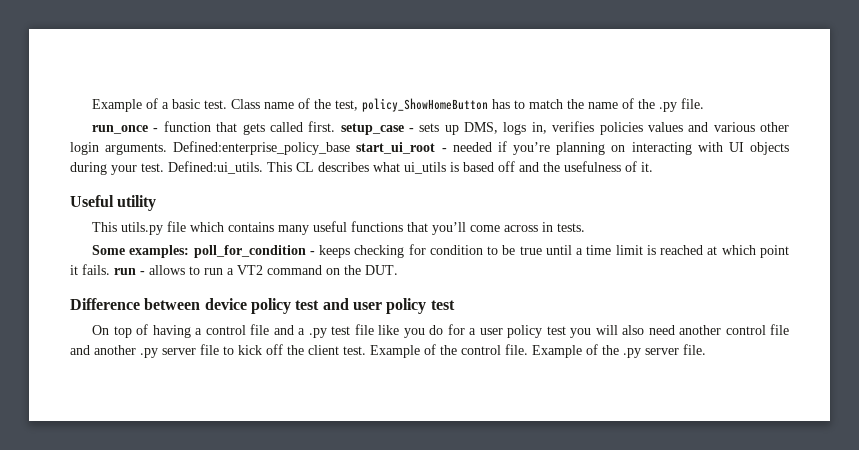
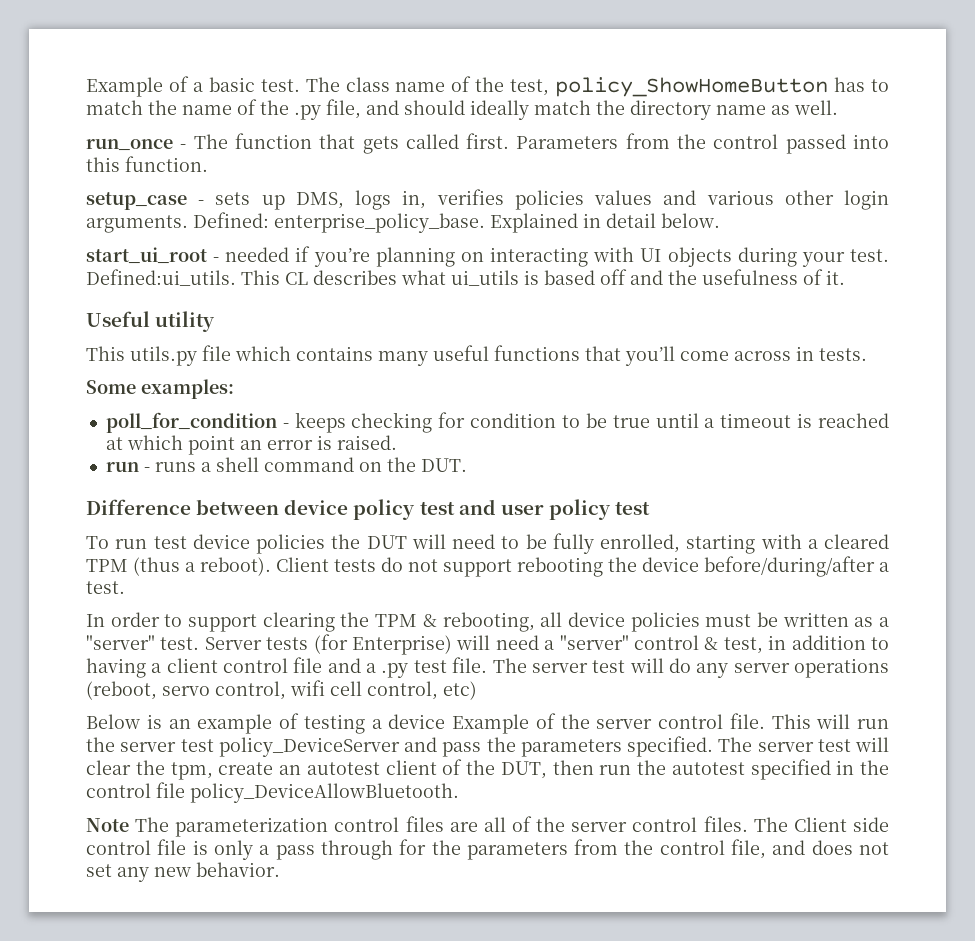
[231,99,261,109] Class -> [305,77,390,92] The class
[681,98,705,109] file. -> [326,99,838,120] file, and should ideally match the directory name as well.
(159, 130) none -> [193,134,228,149] The
(336, 126) none -> [516,133,889,154] [86,156,208,172] Parameters from the control passed into this function. //
[173,141,351,155] Defined:enterprise_policy_base -> [193,212,720,233] Defined: enterprise_policy_base. Explained in detail below. //
(190, 251) none -> (234, 389) //
[586,245,643,255] time limit -> [720,413,792,428] timeout
[70,264,263,275] it fails. run - allows to run a VT2 -> [239,435,397,450] [105,457,259,472] an error is raised. // run - runs a shell
[92,324,149,338] On top of -> [86,533,889,554] [86,556,889,577] [86,581,125,594] [86,612,889,632] [86,634,889,655] To run test device policies the DUT will need to be fully enrolled, starting with a cleared TPM (thus a reboot). Client tests do not support rebooting the device before/during/after a test. // In order to support clearing the TPM & rebooting, all device policies must be written as a "server" test. Server tests (for Enterprise) will need a "server" control & test, in addition to
(203, 331) none -> [166,658,218,673] client
[354,324,790,338] [70,344,457,358] file like you do for a user policy test you will also need another control file and another .py server file to kick off the client test. Example of the -> [452,657,890,678] [86,680,477,700] [86,713,653,734] file. The server test will do any server operations (reboot, servo control, wifi cell control, etc) // Below is an example of testing a device Example of the server
[532,344,706,358] Example of the .py server file. -> [771,714,889,729] [86,736,889,757] [86,759,889,780] [86,782,459,803] [86,816,889,837] [86,839,889,860] [86,862,280,882] This will run the server test policy_DeviceServer and pass the parameters specified. The server test will clear the tpm, create an autotest client of the DUT, then run the autotest specified in the control file policy_DeviceAllowBluetooth. // Note The parameterization control files are all of the server control files. The Client side control file is only a pass through for the parameters from the control file, and does not set any new behavior.

